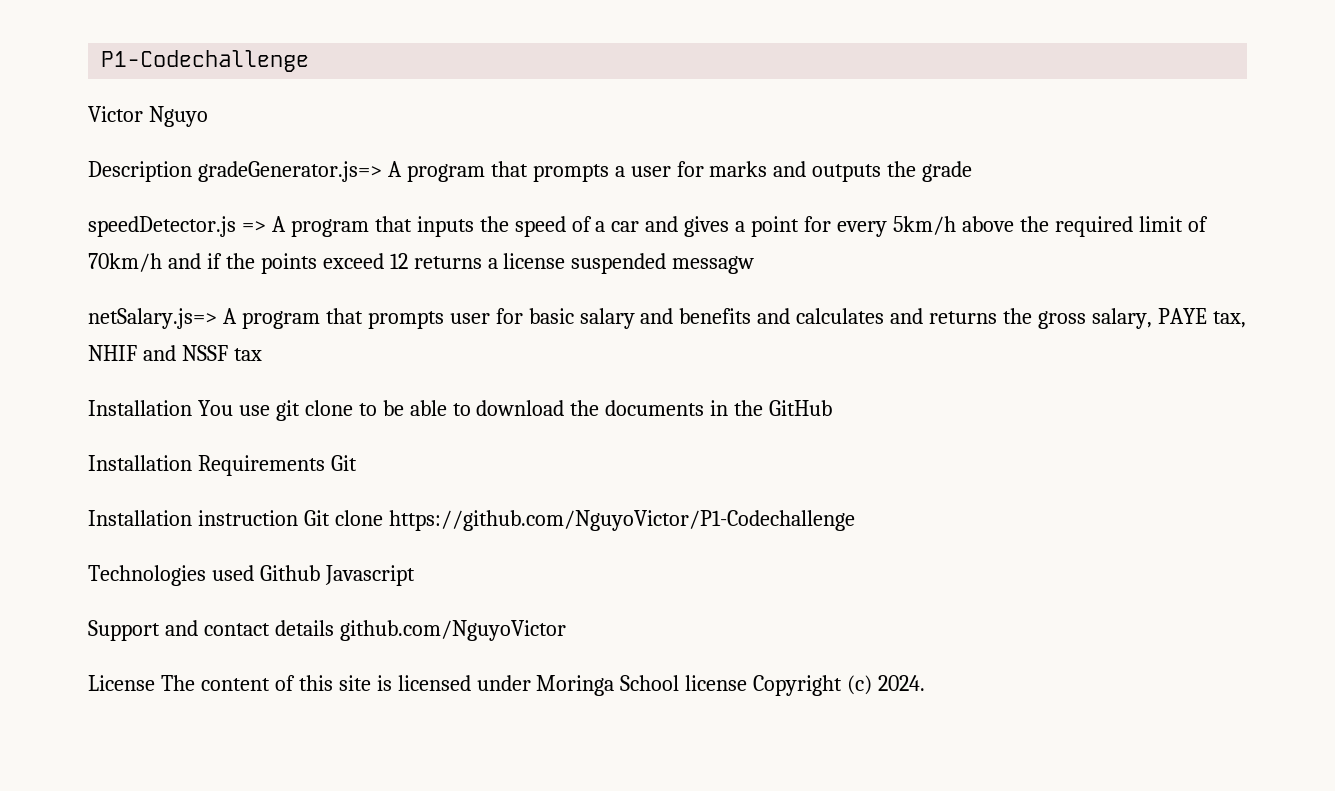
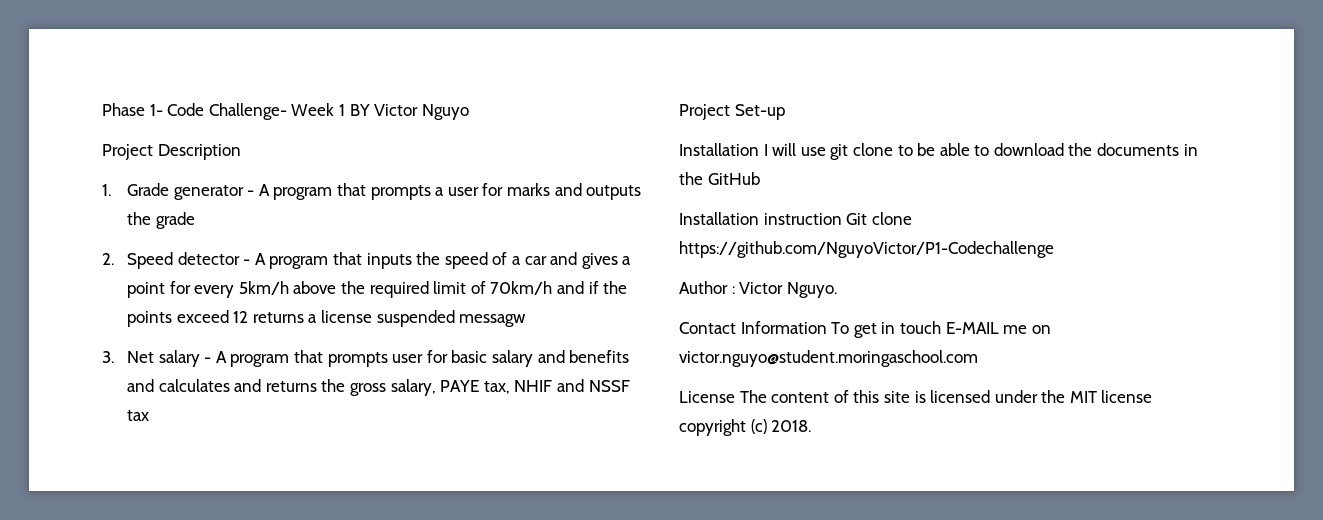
[101,50,310,72] P1-Codechallenge // -> [102,103,370,120] Phase 1- Code Challenge- Week 1 BY
(208, 116) none -> [102,144,153,160] Project
[197,161,382,182] gradeGenerator.js=> -> [102,183,255,200] // 1. Grade generator -
[88,216,266,237] speedDetector.js => -> [102,252,251,269] 2. Speed detector -
[88,308,217,329] netSalary.js=> -> [102,350,212,367] 3. Net salary -
[88,400,233,416] // Installation You -> [679,104,785,120] [679,143,797,156] // Project Set-up // Installation I will
[88,455,357,476] // Installation Requirements Git -> (760, 178) none
[88,565,415,586] [88,620,566,641] Technologies used Github Javascript // Support and contact details github.com/NguyoVictor -> [679,281,837,298] [679,321,1051,338] [679,350,978,367] Author : Victor Nguyo. // Contact Information To get in touch E-MAIL me on victor.nguyo@student.moringaschool.com
[536,675,926,696] Moringa School license Copyright (c) 2024. -> [1041,390,1153,403] [679,419,812,436] the MIT license copyright (c) 2018.

